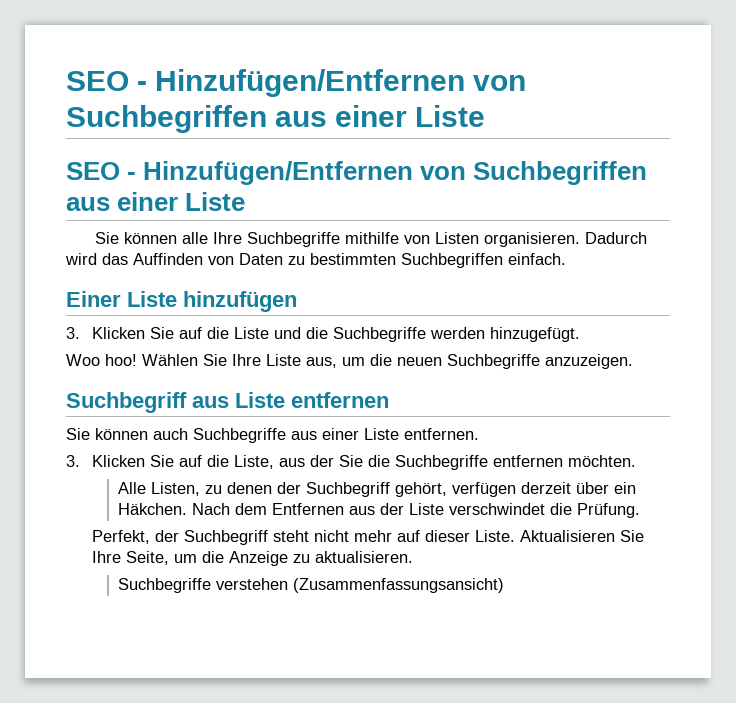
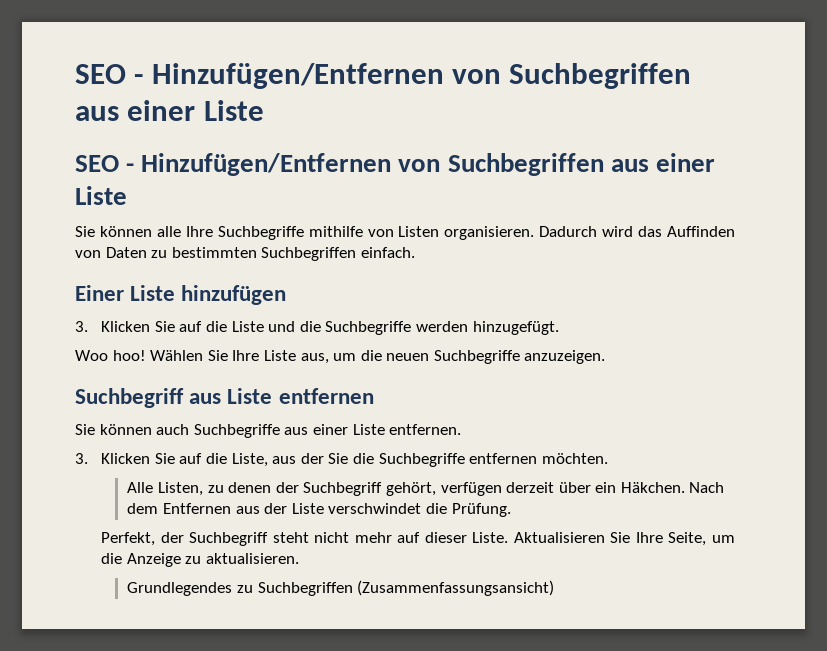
[118,578,289,593] Suchbegriffe verstehen -> [127,582,353,596] Grundlegendes zu Suchbegriffen

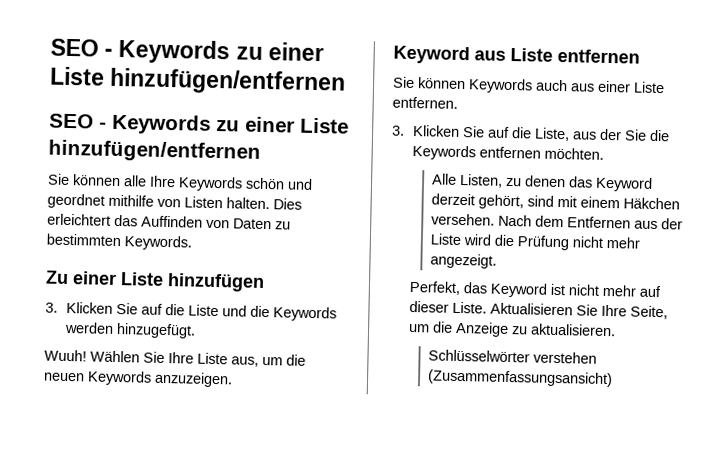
[75,63,692,89] [75,100,264,121] [75,153,715,176] [75,186,127,205] SEO - Hinzufügen/Entfernen von Suchbegriffen aus einer Liste // SEO - Hinzufügen/Entfernen von Suchbegriffen aus einer Liste -> [50,38,324,65] [49,66,347,96] [49,113,349,135] [48,139,261,163] SEO - Keywords zu einer Liste hinzufügen/entfernen // SEO - Keywords zu einer Liste hinzufügen/entfernen
[217,226,634,240] Suchbegriffe mithilfe von Listen organisieren. Dadurch wird -> [178,176,313,192] [47,193,302,210] [47,213,111,226] Keywords schön und geordnet mithilfe von Listen halten. Dies erleichtert
[261,247,415,261] [75,285,124,301] Suchbegriffen einfach. // Einer -> [124,235,192,251] [45,270,117,285] Keywords. // Zu einer
[325,321,412,335] Suchbegriffe -> [272,306,337,322] Keywords
[75,350,146,361] Woo hoo! -> [44,349,87,362] Wuuh!
[433,350,520,364] Suchbegriffe -> [87,370,152,386] Keywords
[75,388,184,408] Suchbegriff -> [393,45,470,65] Keyword
[156,424,280,438] auch Suchbegriffe -> [468,78,568,94] Keywords auch
[378,453,465,467] Suchbegriffe -> [411,144,476,161] Keywords
[275,482,685,496] der Suchbegriff gehört, verfügen derzeit über ein Häkchen. -> [569,176,654,192] [431,193,681,210] [431,213,496,226] das Keyword derzeit gehört, sind mit einem Häkchen versehen.
[328,503,511,517] [101,532,309,546] verschwindet die Prüfung. // Perfekt, der Suchbegriff steht -> [463,234,641,251] [430,253,498,269] [408,280,566,298] wird die Prüfung nicht mehr angezeigt. // Perfekt, das Keyword ist
[127,582,353,596] Grundlegendes zu Suchbegriffen -> [428,349,598,364] Schlüsselwörter verstehen

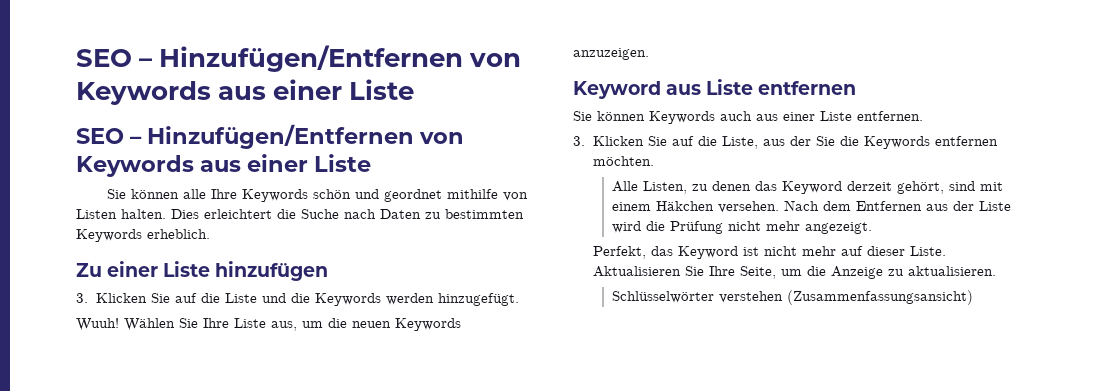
[50,38,324,65] [49,66,347,96] [49,113,349,135] [48,139,261,163] SEO - Keywords zu einer Liste hinzufügen/entfernen // SEO - Keywords zu einer Liste hinzufügen/entfernen -> [76,45,522,72] [76,79,415,105] [76,124,465,149] [76,154,372,177] SEO – Hinzufügen/Entfernen von Keywords aus einer Liste // SEO – Hinzufügen/Entfernen von Keywords aus einer Liste
[114,214,230,229] das Auffinden von -> [277,209,376,219] die Suche nach
[124,235,192,251] Keywords. -> [76,229,210,242] Keywords erheblich.

